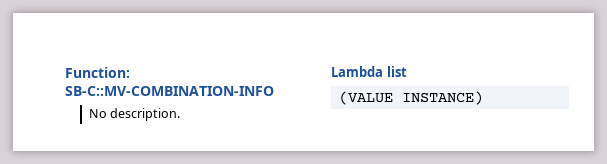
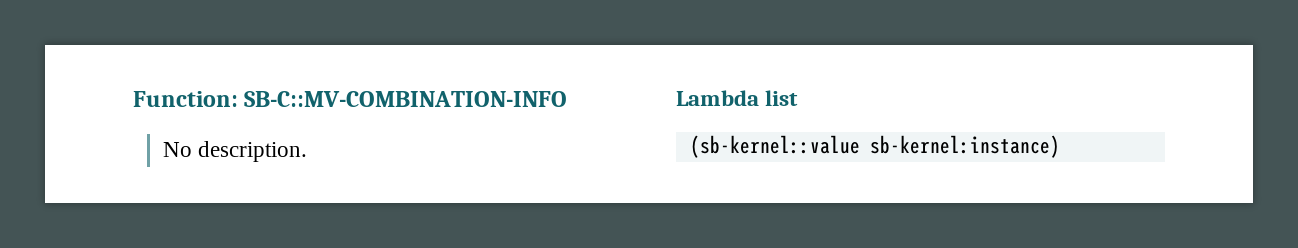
[338,91,483,105] (VALUE INSTANCE) -> [689,135,1060,158] (sb-kernel::value sb-kernel:instance)

